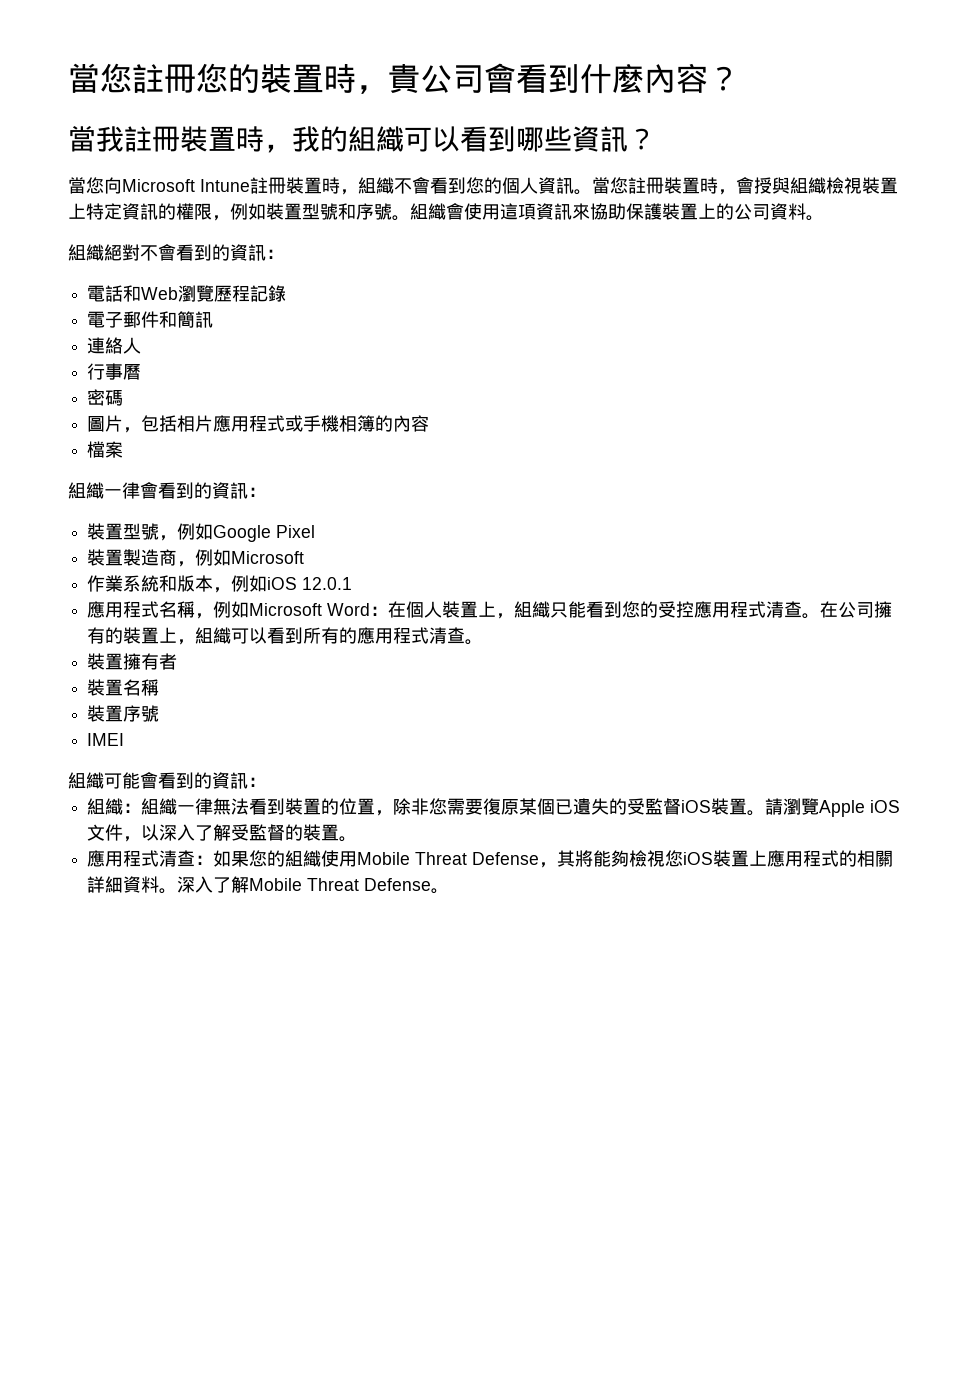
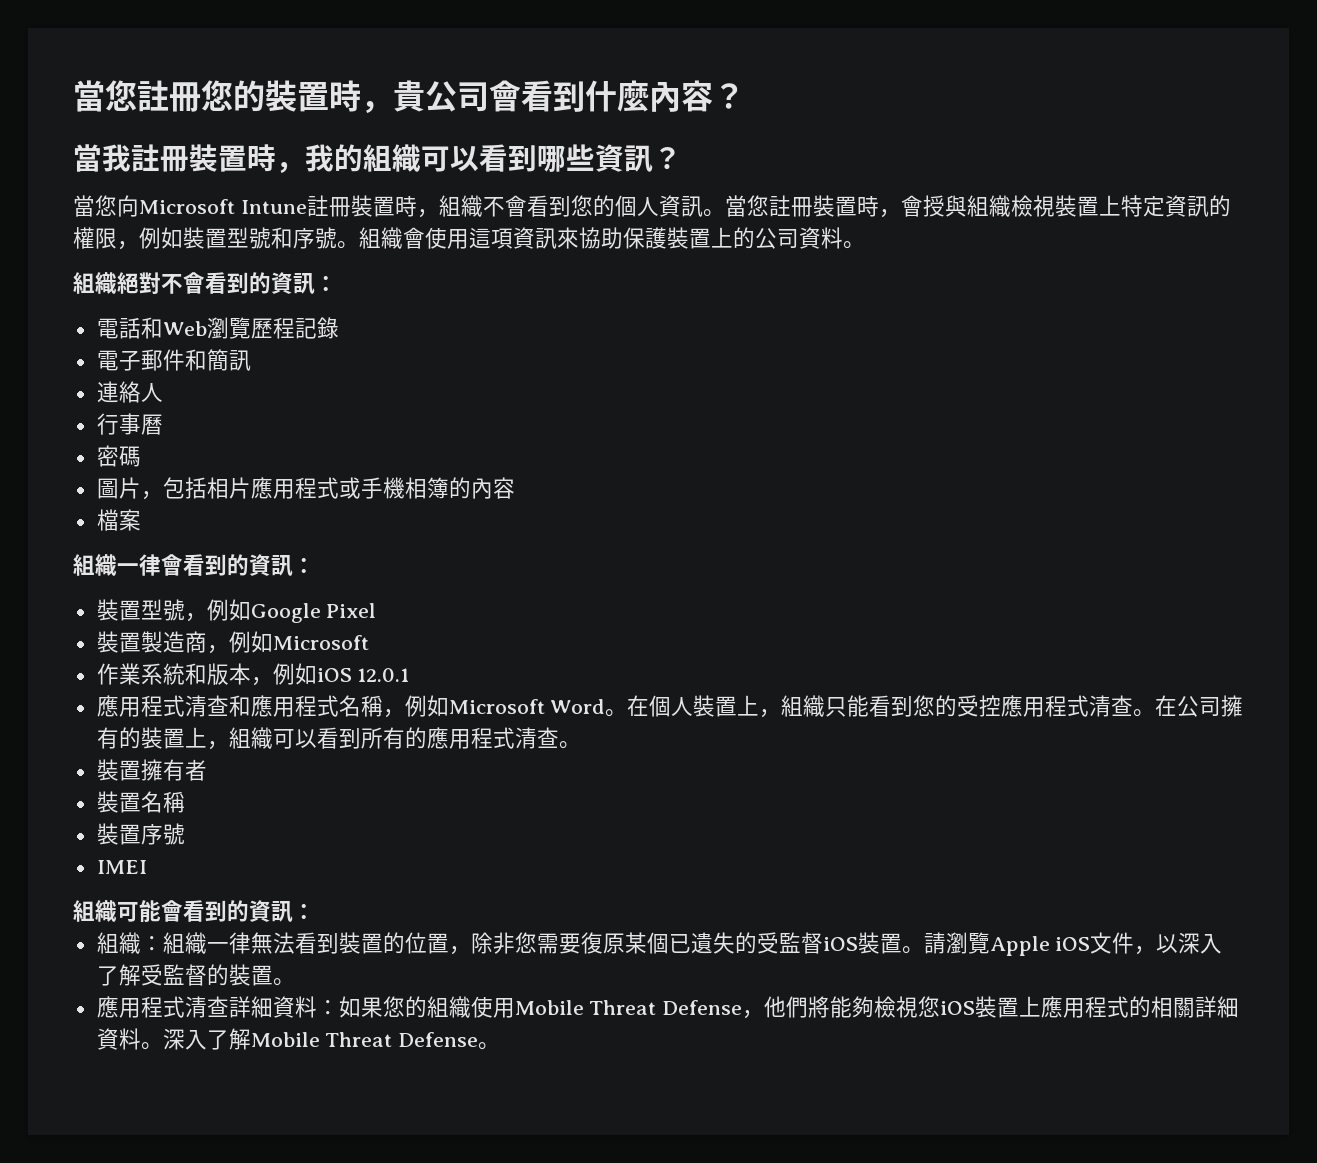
(160, 609) none -> [184,695,339,717] 清查和應用程式
[370,606,389,616] ： -> [605,709,628,717] 。
(196, 858) none -> [228,996,317,1018] 詳細資料
[557,850,576,867] 其 -> [764,996,809,1018] 他們

